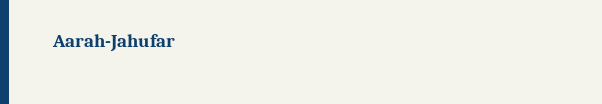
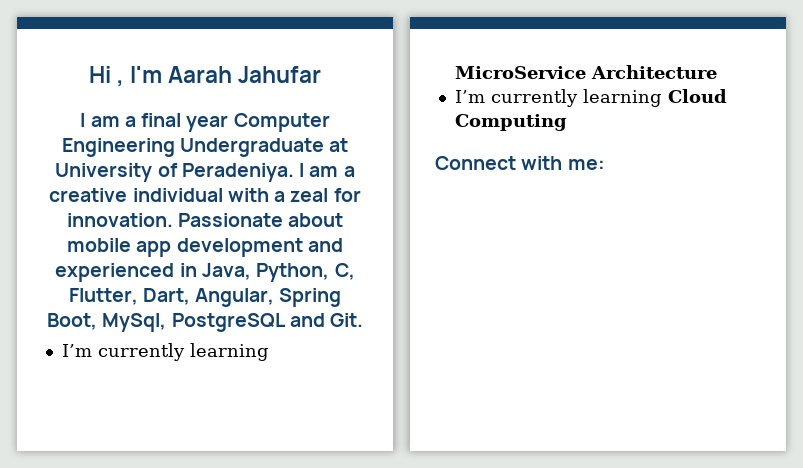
[52,34,175,52] Aarah-Jahufar -> [88,66,322,87] [80,113,330,132] [61,138,349,157] [55,163,355,182] [49,188,361,202] [66,213,344,227] [67,238,343,257] [55,263,355,282] [68,288,342,307] [46,313,364,332] [61,343,269,361] [454,65,717,79] [454,89,727,107] [454,114,567,131] [435,156,605,170] Hi , I'm Aarah Jahufar // I am a final year Computer Engineering Undergraduate at University of Peradeniya. I am a creative individual with a zeal for innovation. Passionate about mobile app development and experienced in Java, Python, C, Flutter, Dart, Angular, Spring Boot, MySql, PostgreSQL and Git. // I’m currently learning MicroService Architecture // I’m currently learning Cloud Computing // Connect with me:

